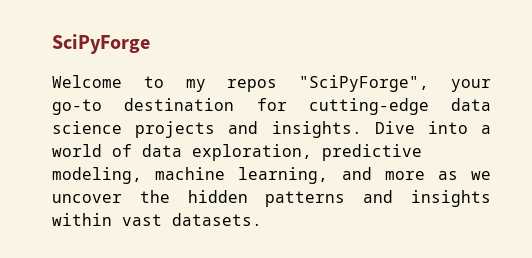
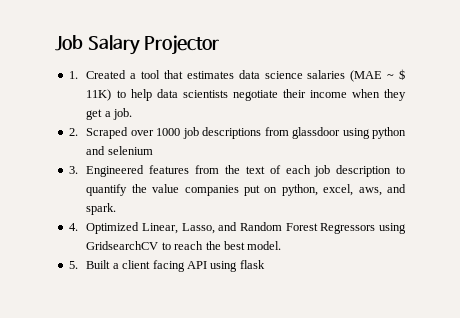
[52,34,150,54] [52,75,492,92] [52,98,491,115] [52,121,492,138] [52,144,422,161] [52,167,492,184] [52,190,491,207] [52,213,262,226] SciPyForge // Welcome to my repos "SciPyForge", your go-to destination for cutting-edge data science projects and insights. Dive into a world of data exploration, predictive modeling, machine learning, and more as we uncover the hidden patterns and insights within vast datasets. -> [55,35,220,55] [68,69,405,82] [86,89,406,101] [86,108,133,120] [68,127,406,139] [86,146,153,155] [68,165,405,177] [86,184,407,196] [86,203,117,215] [68,222,406,234] [86,241,282,250] [68,260,265,272] Job Salary Projector // 1. Created a tool that estimates data science salaries (MAE ~ $ 11K) to help data scientists negotiate their income when they get a job. // 2. Scraped over 1000 job descriptions from glassdoor using python and selenium // 3. Engineered features from the text of each job description to quantify the value companies put on python, excel, aws, and spark. // 4. Optimized Linear, Lasso, and Random Forest Regressors using GridsearchCV to reach the best model. // 5. Built a client facing API using flask

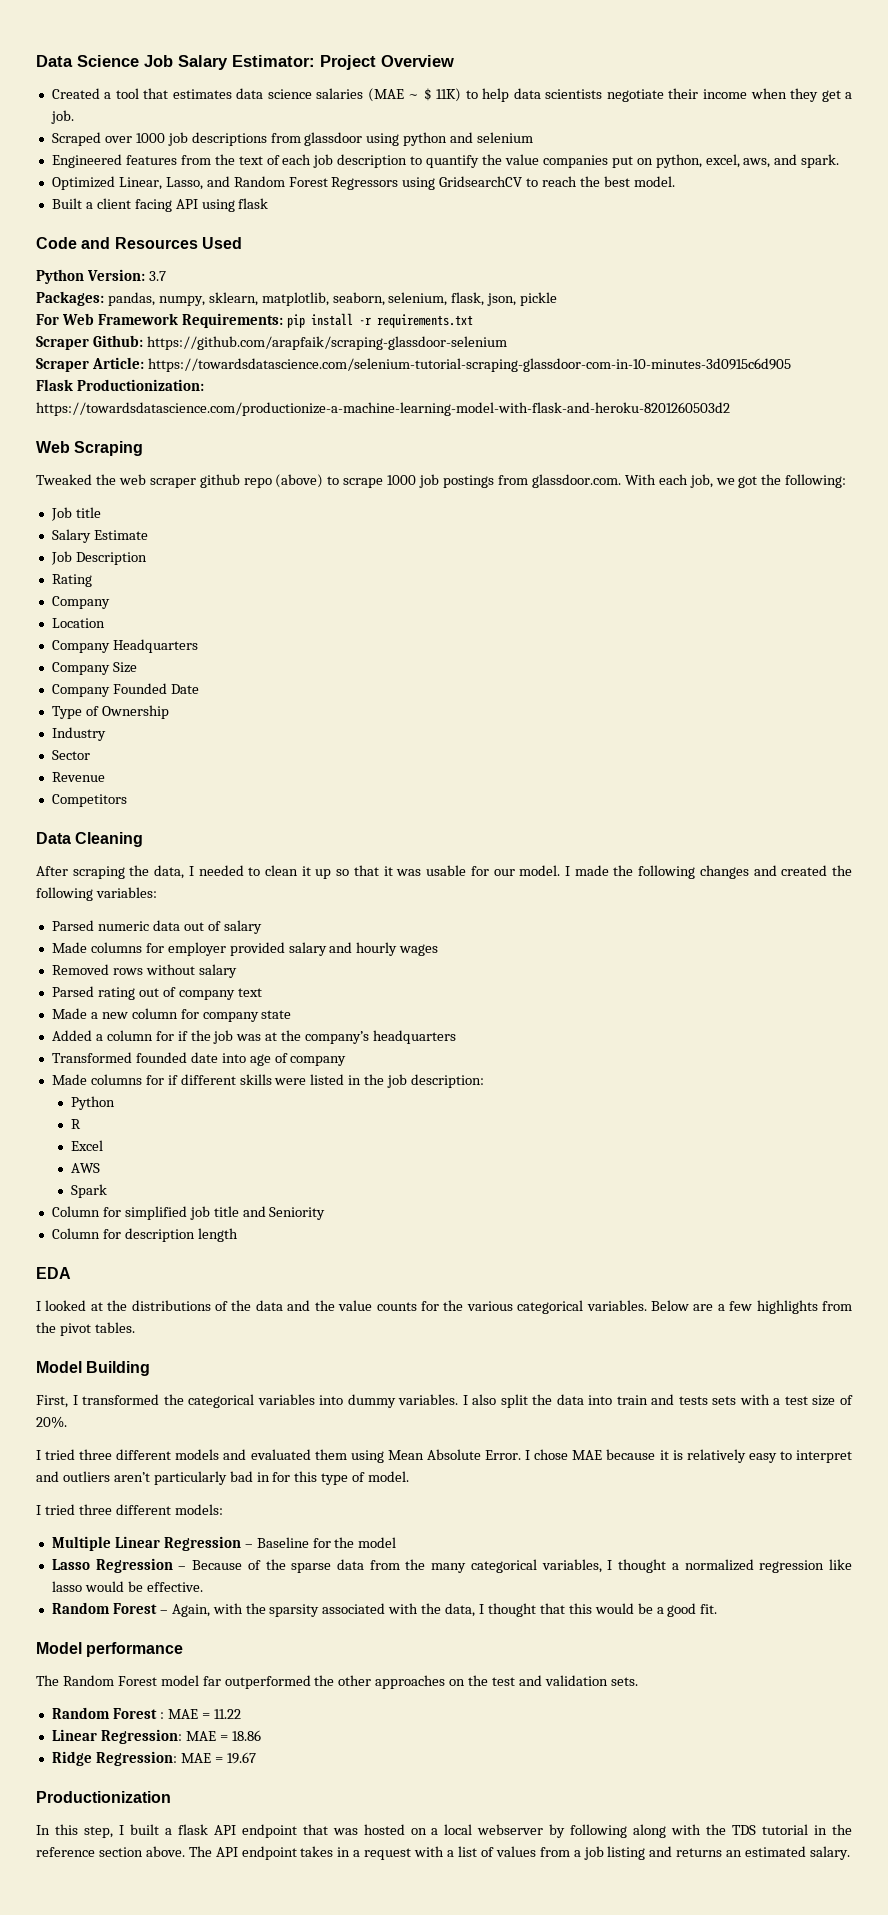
[55,35,220,55] [68,71,78,79] Job Salary Projector // 1. -> [36,55,454,70] Data Science Job Salary Estimator: Project Overview //
[68,128,78,136] 2. -> (74, 117) none
[68,166,78,174] 3. -> (534, 137) none
[68,223,78,231] 4. -> (840, 161) none
[68,261,78,269] 5. -> (675, 181) none
(265, 264) none -> [36,237,242,249] [36,269,166,284] [36,291,558,306] [36,313,473,328] [36,335,507,350] [36,357,791,372] [36,379,204,391] [36,402,730,416] [36,441,144,456] [36,474,847,488] [50,507,101,521] [51,529,148,543] [50,551,147,565] [51,574,92,587] [51,596,110,609] [51,618,105,628] [51,639,198,653] [51,662,137,675] [51,683,199,697] [51,705,169,719] [51,727,106,741] [51,750,90,760] [51,772,105,782] [51,794,127,807] [36,832,144,847] [36,865,853,879] [36,887,157,901] [51,920,262,934] [51,942,439,956] [51,964,237,978] [51,986,262,1000] [51,1008,292,1022] [51,1030,457,1044] [51,1052,347,1066] [51,1074,485,1088] [70,1096,115,1110] [70,1119,81,1129] [70,1140,103,1151] [70,1163,100,1173] [70,1184,107,1198] [51,1206,326,1220] [51,1228,238,1242] [36,1267,71,1279] [36,1300,852,1314] [36,1322,135,1336] [36,1361,151,1376] [36,1394,853,1408] [36,1416,67,1428] [36,1449,852,1463] [36,1471,410,1485] [36,1504,223,1515] [51,1536,397,1551] [51,1558,853,1573] [51,1581,203,1592] [51,1602,718,1617] [36,1642,184,1657] [36,1675,638,1689] [51,1707,241,1719] [51,1729,261,1744] [51,1751,256,1766] [36,1791,171,1803] [36,1824,853,1838] [36,1846,851,1860] // Code and Resources Used // Python Version: 3.7 // Packages: pandas, numpy, sklearn, matplotlib, seaborn, selenium, flask, json, pickle // For Web Framework Requirements: pip install -r requirements.txt // Scraper Github: https://github.com/arapfaik/scraping-glassdoor-selenium // Scraper Article: https://towardsdatascience.com/selenium-tutorial-scraping-glassdoor-com-in-10-minutes-3d0915c6d905 // Flask Productionization: https://towardsdatascience.com/productionize-a-machine-learning-model-with-flask-and-heroku-8201260503d2 // Web Scraping // Tweaked the web scraper github repo (above) to scrape 1000 job postings from glassdoor.com. With each job, we got the following: // Job title // Salary Estimate // Job Description // Rating // Company // Location // Company Headquarters // Company Size // Company Founded Date // Type of Ownership // Industry // Sector // Revenue // Competitors // Data Cleaning // After scraping the data, I needed to clean it up so that it was usable for our model. I made the following changes and created the following variables: // Parsed numeric data out of salary // Made columns for employer provided salary and hourly wages // Removed rows without salary // Parsed rating out of company text // Made a new column for company state // Added a column for if the job was at the company’s headquarters // Transformed founded date into age of company // Made columns for if different skills were listed in the job description: // Python // R // Excel // AWS // Spark // Column for simplified job title and Seniority // Column for description length // EDA // I looked at the distributions of the data and the value counts for the various categorical variables. Below are a few highlights from the pivot tables. // Model Building // First, I transformed the categorical variables into dummy variables. I also split the data into train and tests sets with a test size of 20%. // I tried three different models and evaluated them using Mean Absolute Error. I chose MAE because it is relatively easy to interpret and outliers aren’t particularly bad in for this type of model. // I tried three different models: // Multiple Linear Regression – Baseline for the model // Lasso Regression – Because of the sparse data from the many categorical variables, I thought a normalized regression like lasso would be effective. // Random Forest – Again, with the sparsity associated with the data, I thought that this would be a good fit. // Model performance // The Random Forest model far outperformed the other approaches on the test and validation sets. // Random Forest : MAE = 11.22 // Linear Regression: MAE = 18.86 // Ridge Regression: MAE = 19.67 // Productionization // In this step, I built a flask API endpoint that was hosted on a local webserver by following along with the TDS tutorial in the reference section above. The API endpoint takes in a request with a list of values from a job listing and returns an estimated salary.

